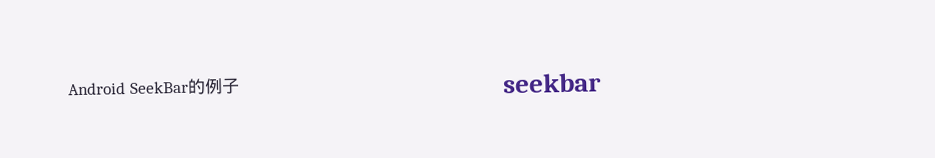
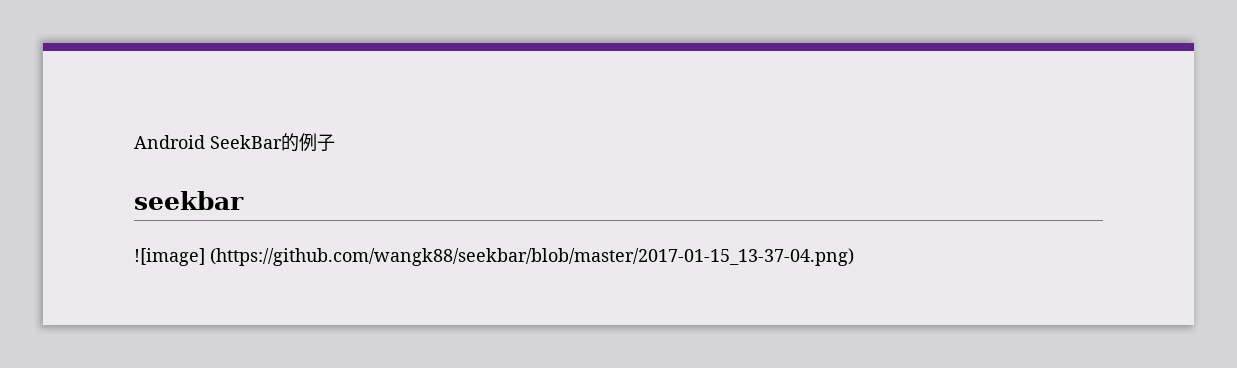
(602, 83) none -> [134,248,854,266] // ![image] (https://github.com/wangk88/seekbar/blob/master/2017-01-15_13-37-04.png)

